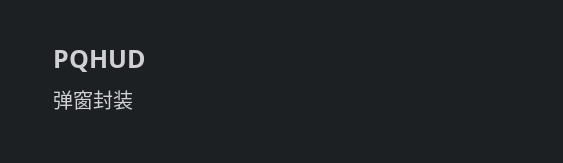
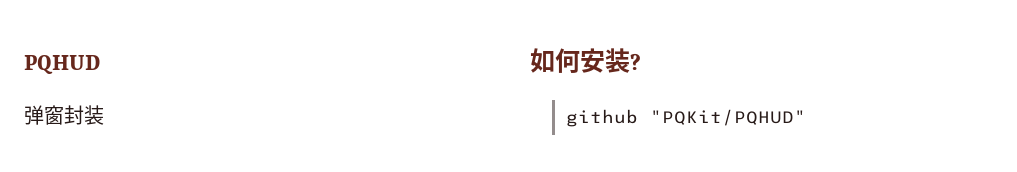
(133, 100) none -> [530,48,641,73] [565,109,806,127] // 如何安装? // github "PQKit/PQHUD"

